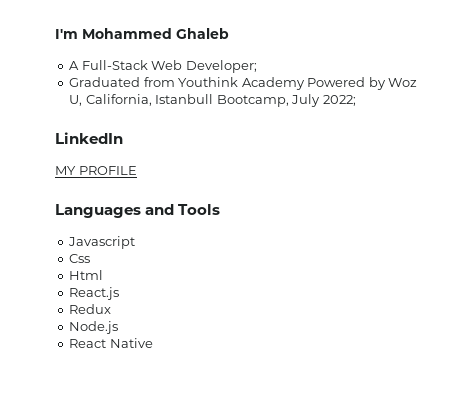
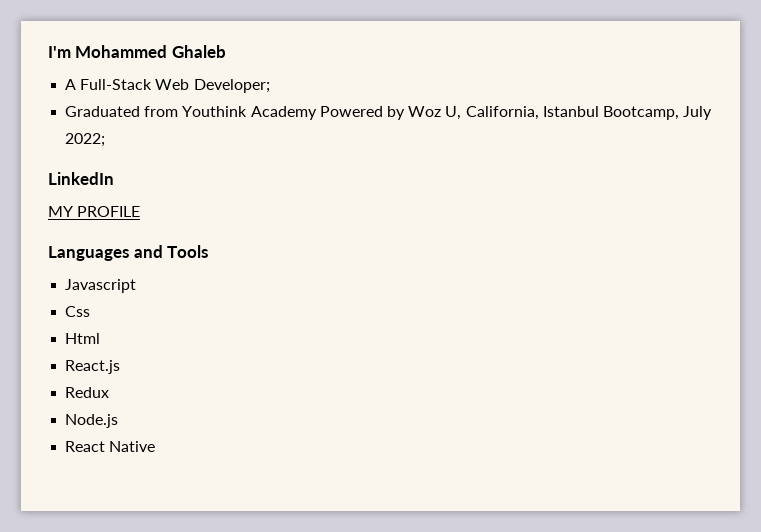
[155,94,214,104] Istanbull -> [542,106,599,117] Istanbul

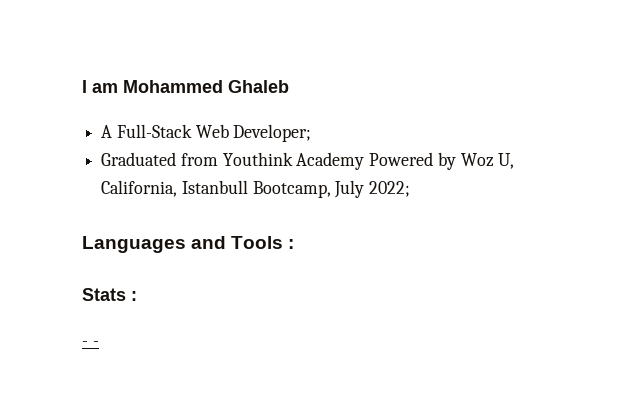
[48,46,71,58] I'm -> [82,80,118,93] I am
[542,106,599,117] Istanbul -> [181,180,248,194] Istanbull
[48,172,114,185] [48,206,141,217] // LinkedIn // MY PROFILE -> (411, 189) none
[65,279,137,293] [65,306,91,317] [65,333,101,344] [65,360,121,374] [65,387,110,398] [65,414,119,428] [65,441,156,452] // Javascript // Css // Html // React.js // Redux // Node.js // React Native -> [288,239,295,249] [82,288,137,301] [82,341,99,346] : // Stats : // - -

